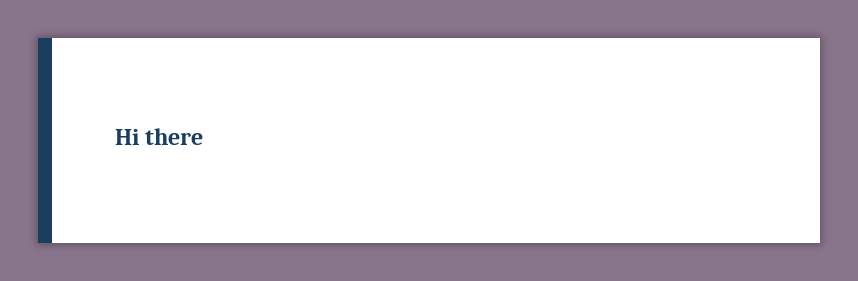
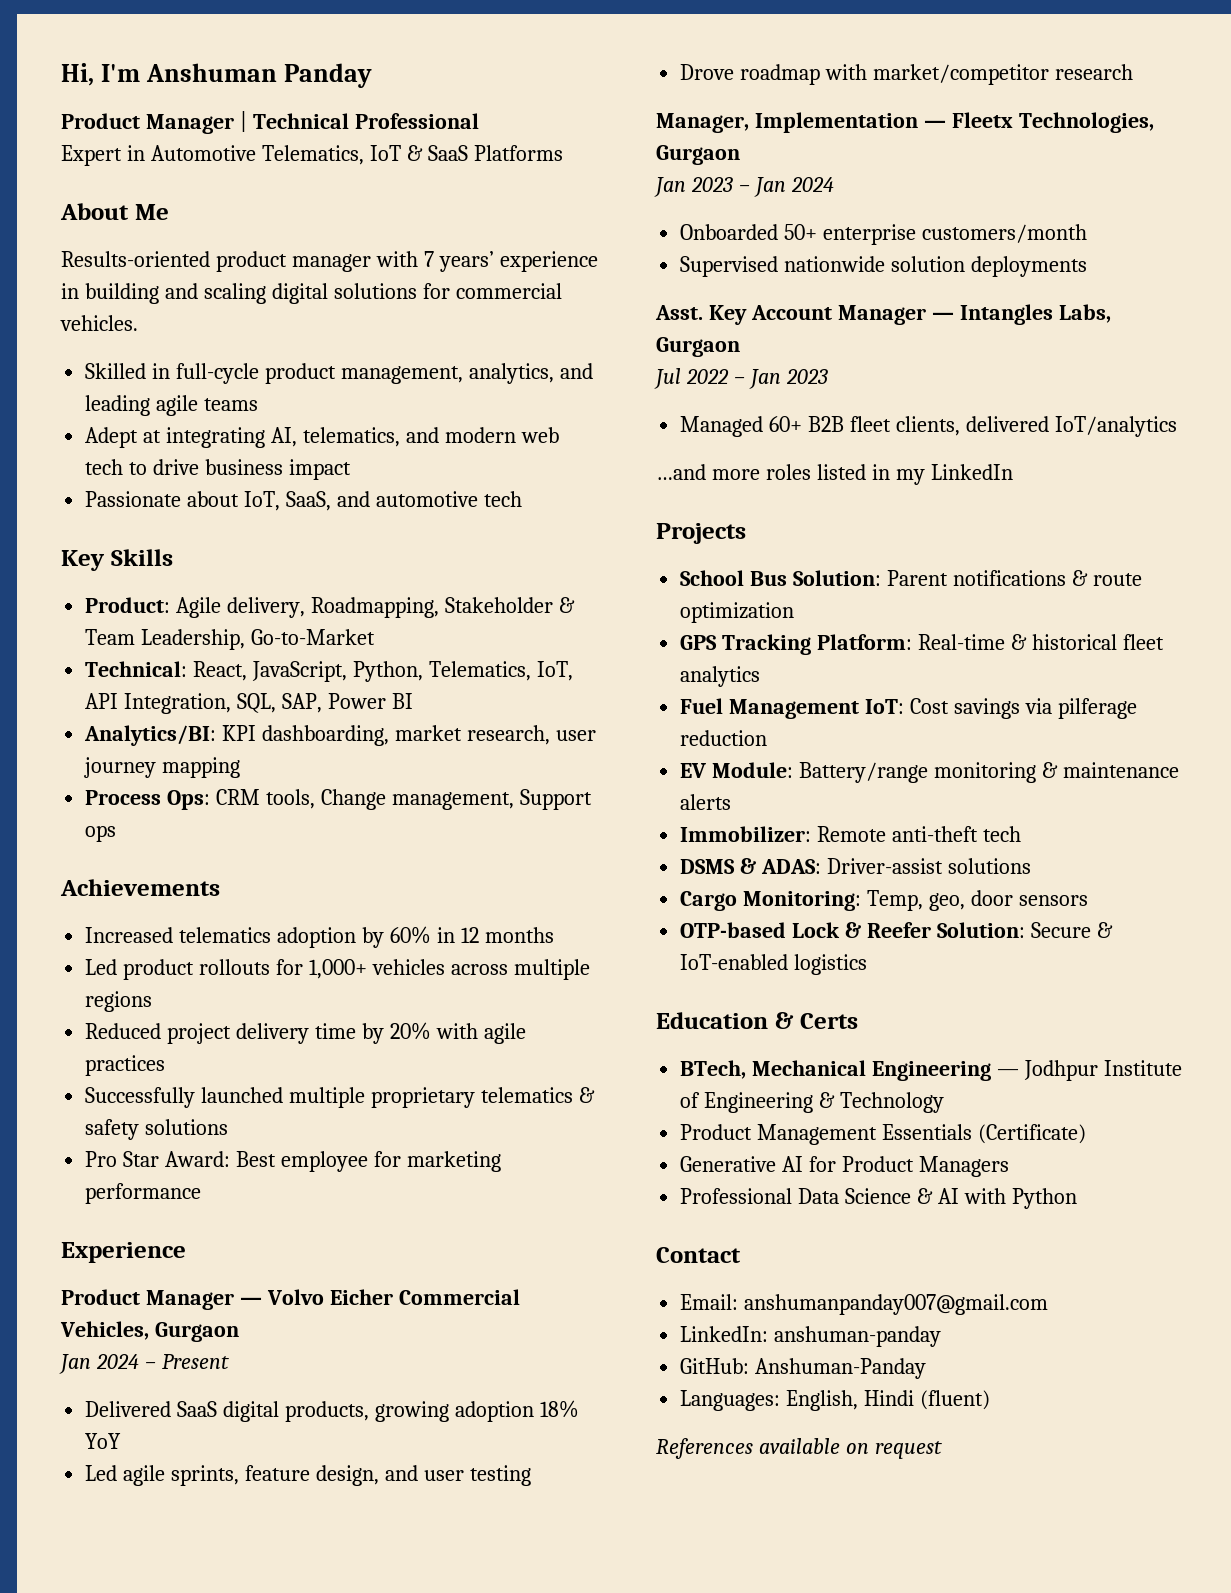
[115,128,204,145] Hi there -> [61,63,372,88] [61,111,479,134] [61,145,563,166] [60,203,169,220] [61,251,598,272] [61,283,562,304] [60,315,138,331] [85,363,593,384] [85,395,259,416] [85,427,559,448] [85,459,351,480] [85,491,522,511] [61,549,173,571] [85,597,575,618] [85,629,376,650] [85,661,573,682] [85,693,413,714] [84,725,596,746] [84,757,241,778] [85,789,592,810] [85,825,117,842] [60,879,220,896] [85,926,554,948] [85,959,590,980] [85,991,153,1012] [85,1022,526,1044] [85,1055,166,1076] [85,1087,595,1108] [85,1119,229,1140] [85,1151,501,1172] [85,1183,202,1204] [61,1242,186,1263] [61,1289,520,1310] [60,1321,239,1342] [59,1354,229,1374] [85,1400,579,1422] [85,1433,122,1449] [85,1465,531,1486] [680,64,1133,85] [656,112,1154,133] [656,145,740,165] [654,177,834,197] [680,224,1088,245] [680,256,1088,277] [655,304,1111,325] [656,337,740,357] [654,368,828,389] [680,416,1177,437] [656,464,1013,485] [656,523,746,544] [680,570,1142,586] [680,602,795,623] [680,634,1164,655] [680,666,761,687] [680,698,1137,719] [680,730,768,746] [680,762,1179,783] [680,794,732,810] [680,826,1022,842] [680,858,1031,874] [680,890,1088,911] [680,922,1113,938] [680,954,868,975] [656,1012,859,1029] [680,1060,1182,1081] [680,1092,945,1113] [680,1124,1087,1145] [680,1156,1009,1177] [680,1188,1077,1209] [656,1247,741,1263] [680,1294,1049,1315] [680,1326,942,1347] [680,1358,927,1379] [680,1390,991,1411] [656,1438,942,1459] Hi, I'm Anshuman Panday // Product Manager | Technical Professional // Expert in Automotive Telematics, IoT & SaaS Platforms // About Me // Results-oriented product manager with 7 years’ experience in building and scaling digital solutions for commercial vehicles. // Skilled in full-cycle product management, analytics, and leading agile teams // Adept at integrating AI, telematics, and modern web tech to drive business impact // Passionate about IoT, SaaS, and automotive tech // Key Skills // Product: Agile delivery, Roadmapping, Stakeholder & Team Leadership, Go-to-Market // Technical: React, JavaScript, Python, Telematics, IoT, API Integration, SQL, SAP, Power BI // Analytics/BI: KPI dashboarding, market research, user journey mapping // Process Ops: CRM tools, Change management, Support ops // Achievements // Increased telematics adoption by 60% in 12 months // Led product rollouts for 1,000+ vehicles across multiple regions // Reduced project delivery time by 20% with agile practices // Successfully launched multiple proprietary telematics & safety solutions // Pro Star Award: Best employee for marketing performance // Experience // Product Manager — Volvo Eicher Commercial Vehicles, Gurgaon // Jan 2024 – Present // Delivered SaaS digital products, growing adoption 18% YoY // Led agile sprints, feature design, and user testing // Drove roadmap with market/competitor research // Manager, Implementation — Fleetx Technologies, Gurgaon // Jan 2023 – Jan 2024 // Onboarded 50+ enterprise customers/month // Supervised nationwide solution deployments // Asst. Key Account Manager — Intangles Labs, Gurgaon // Jul 2022 – Jan 2023 // Managed 60+ B2B fleet clients, delivered IoT/analytics // …and more roles listed in my LinkedIn // Projects // School Bus Solution: Parent notifications & route optimization // GPS Tracking Platform: Real-time & historical fleet analytics // Fuel Management IoT: Cost savings via pilferage reduction // EV Module: Battery/range monitoring & maintenance alerts // Immobilizer: Remote anti-theft tech // DSMS & ADAS: Driver-assist solutions // Cargo Monitoring: Temp, geo, door sensors // OTP-based Lock & Reefer Solution: Secure & IoT-enabled logistics // Education & Certs // BTech, Mechanical Engineering — Jodhpur Institute of Engineering & Technology // Product Management Essentials (Certificate) // Generative AI for Product Managers // Professional Data Science & AI with Python // Contact // Email: anshumanpanday007@gmail.com // LinkedIn: anshuman-panday // GitHub: Anshuman-Panday // Languages: English, Hindi (fluent) // References available on request

